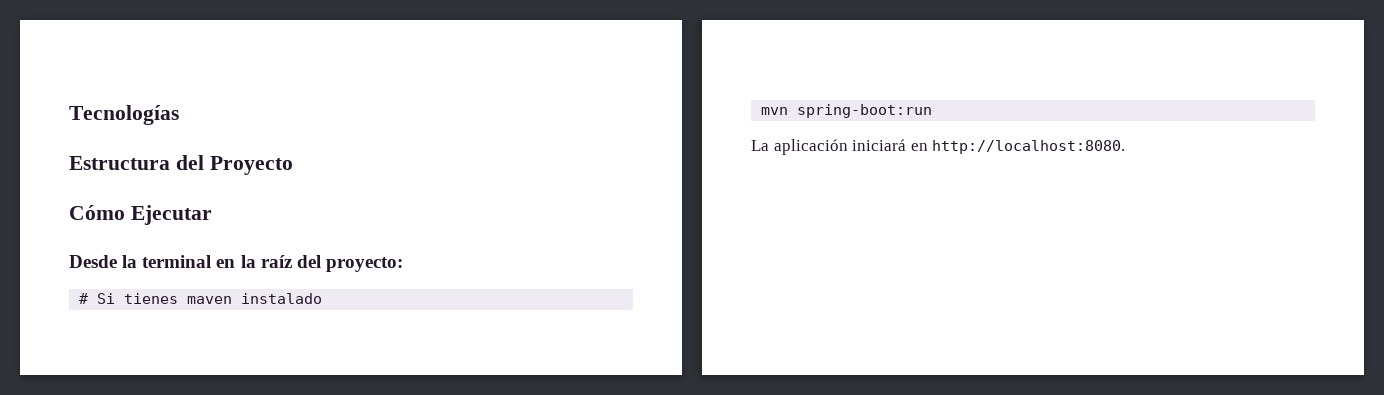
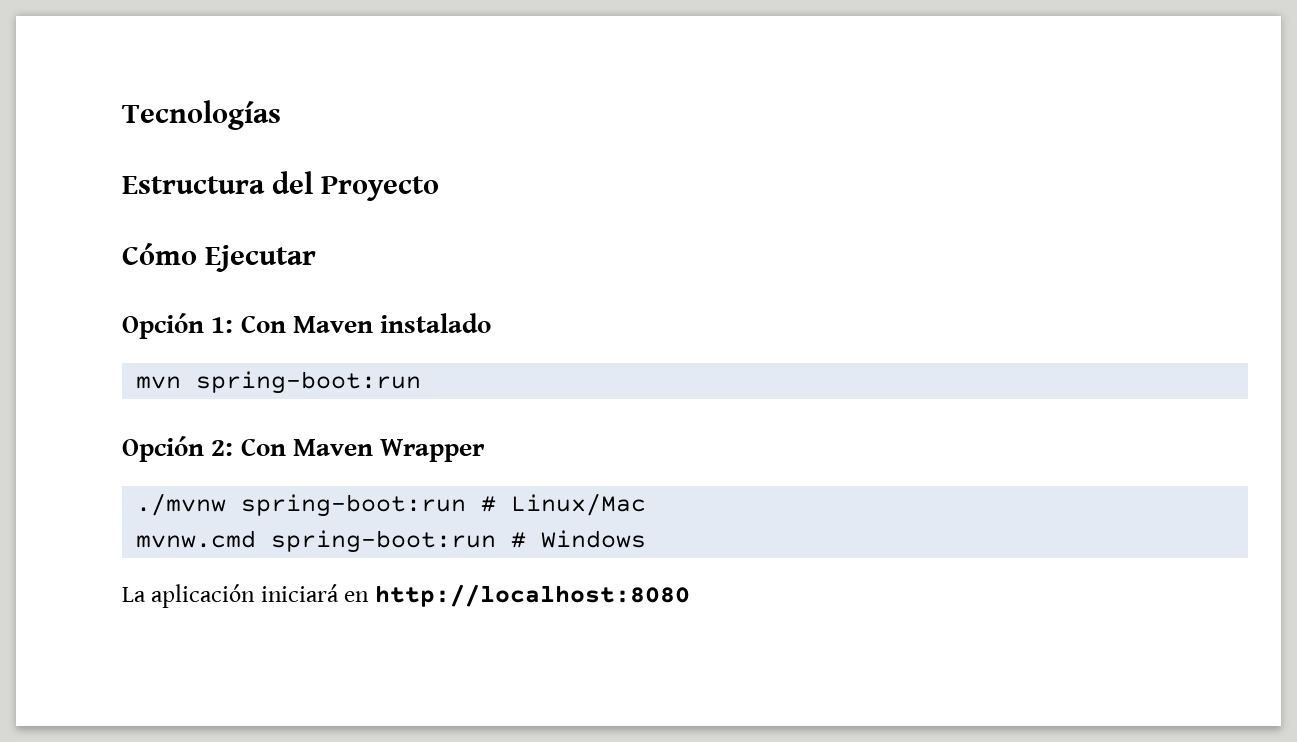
[69,255,403,272] [79,293,323,304] [761,104,933,118] Desde la terminal en la raíz del proyecto: // # Si tienes maven instalado // mvn spring-boot:run -> [122,313,492,339] [136,371,422,394] [122,436,486,462] [136,493,647,517] [136,530,647,553] Opción 1: Con Maven instalado // mvn spring-boot:run // Opción 2: Con Maven Wrapper // ./mvnw spring-boot:run # Linux/Mac // mvnw.cmd spring-boot:run # Windows
[932,140,1126,154] http://localhost:8080. -> [374,584,690,607] http://localhost:8080

